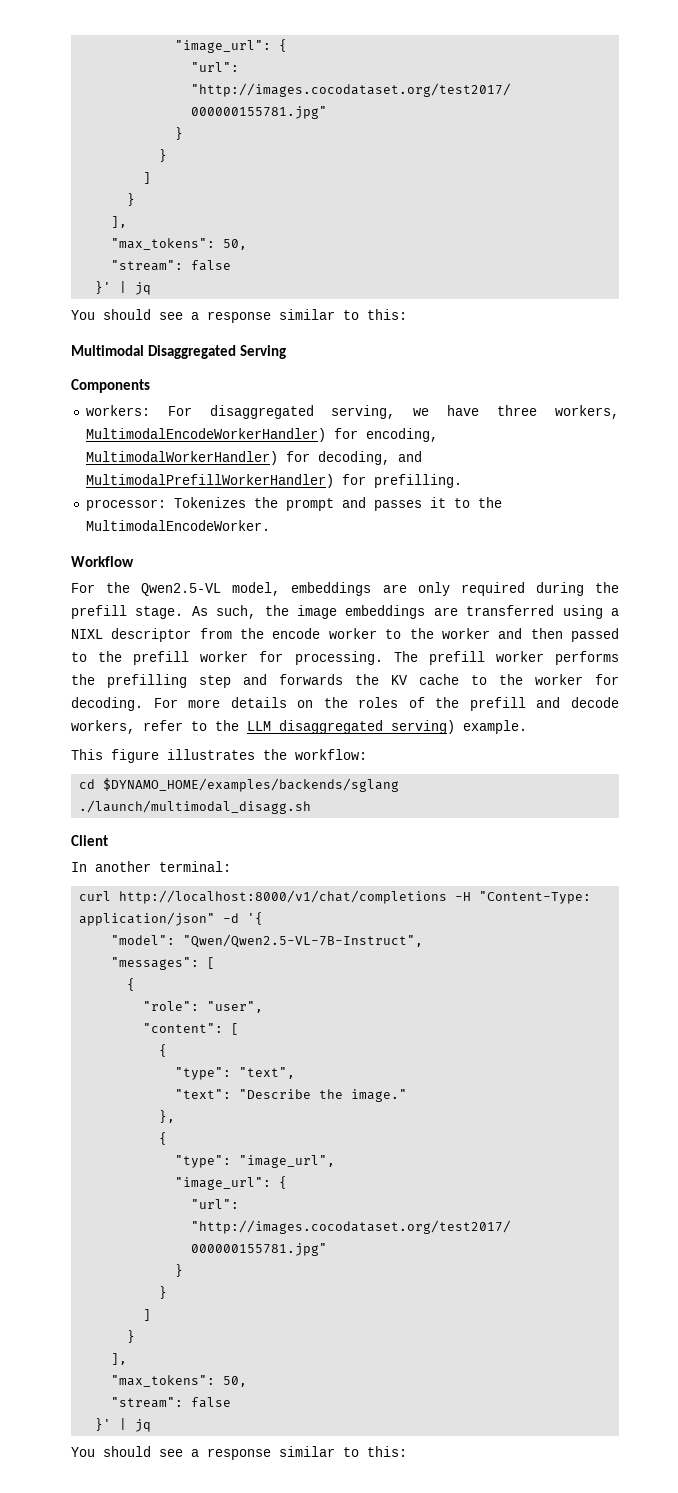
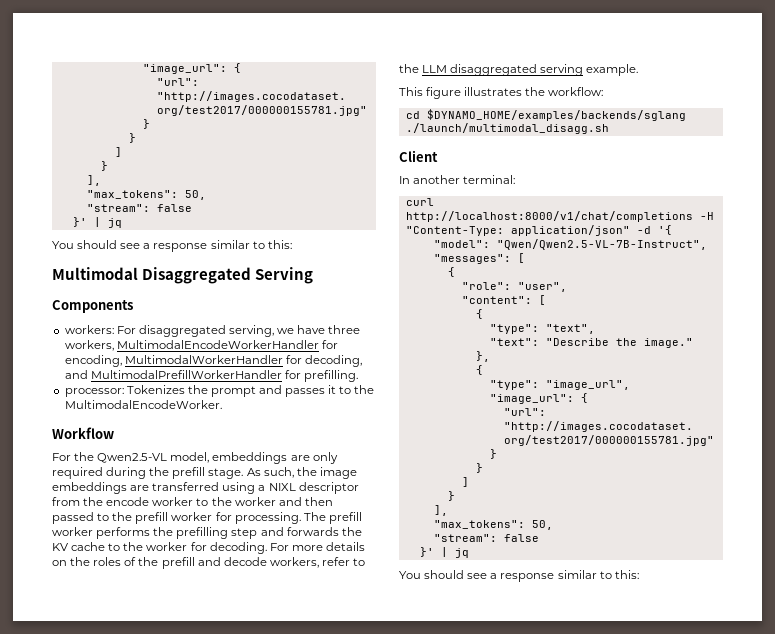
[85,428,326,442] MultimodalEncodeWorkerHandler) -> [116,340,319,349] MultimodalEncodeWorkerHandler
[85,451,278,465] MultimodalWorkerHandler) -> [124,355,283,364] MultimodalWorkerHandler
[85,474,334,488] MultimodalPrefillWorkerHandler) -> [90,370,282,379] MultimodalPrefillWorkerHandler
[391,720,455,734] serving) -> [540,64,584,76] serving

